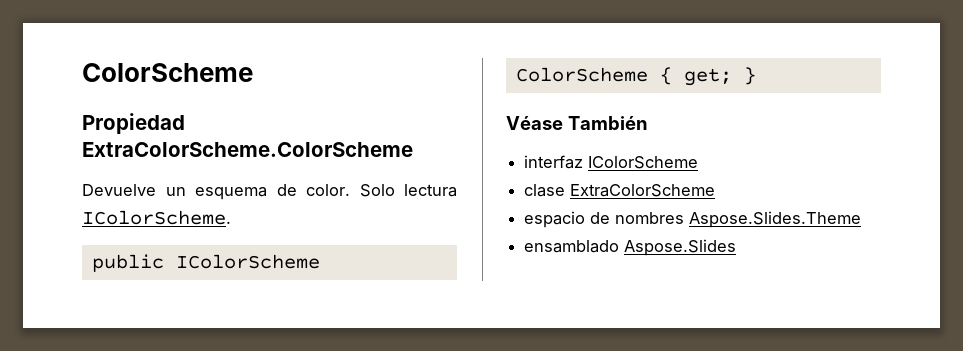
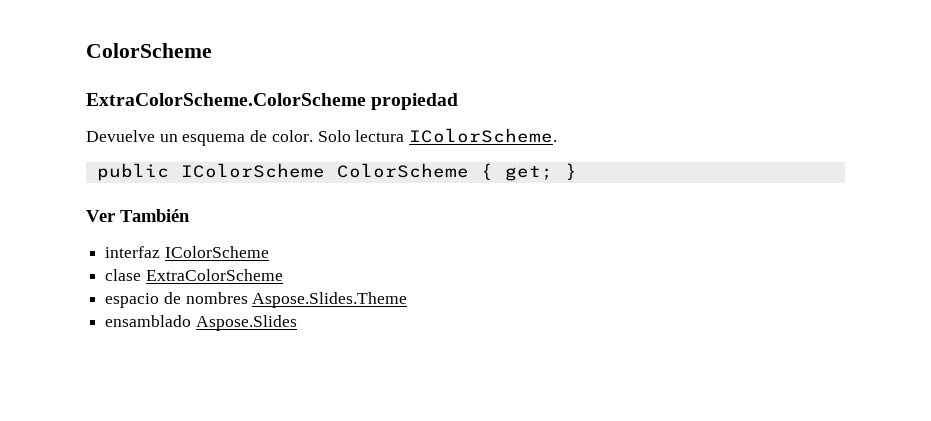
[82,113,185,134] Propiedad -> (212, 50) none
(413, 149) none -> [371,93,459,110] propiedad
[506,116,563,130] Véase -> [86,210,115,222] Ver

